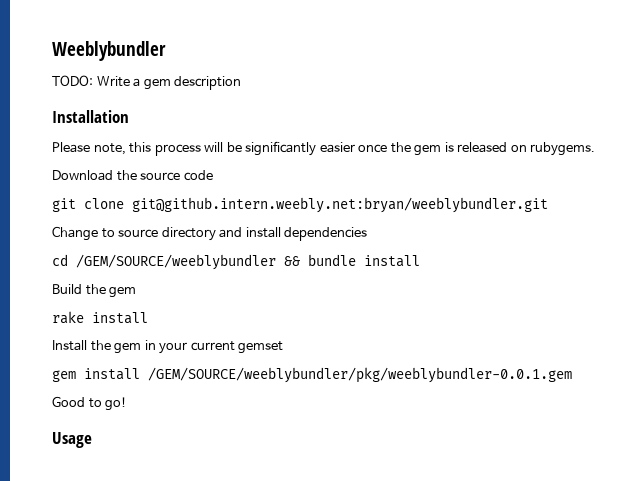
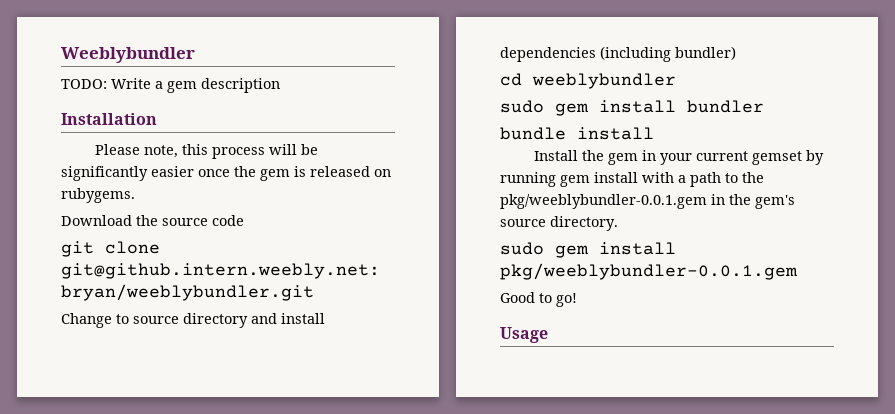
(368, 234) none -> [600,46,736,62] (including bundler)
[76,254,420,270] [52,284,137,298] [52,311,84,324] /GEM/SOURCE/weeblybundler && bundle install // Build the gem // rake -> [532,73,676,89] [500,100,764,116] [500,127,566,140] weeblybundler // sudo gem install bundler // bundle
[52,367,572,383] // gem install /GEM/SOURCE/weeblybundler/pkg/weeblybundler-0.0.1.gem -> [805,150,824,165] [500,172,764,187] [500,194,795,209] [500,216,618,231] [500,242,676,258] [500,263,798,280] by running gem install with a path to the pkg/weeblybundler-0.0.1.gem in the gem's source directory. // sudo gem install pkg/weeblybundler-0.0.1.gem

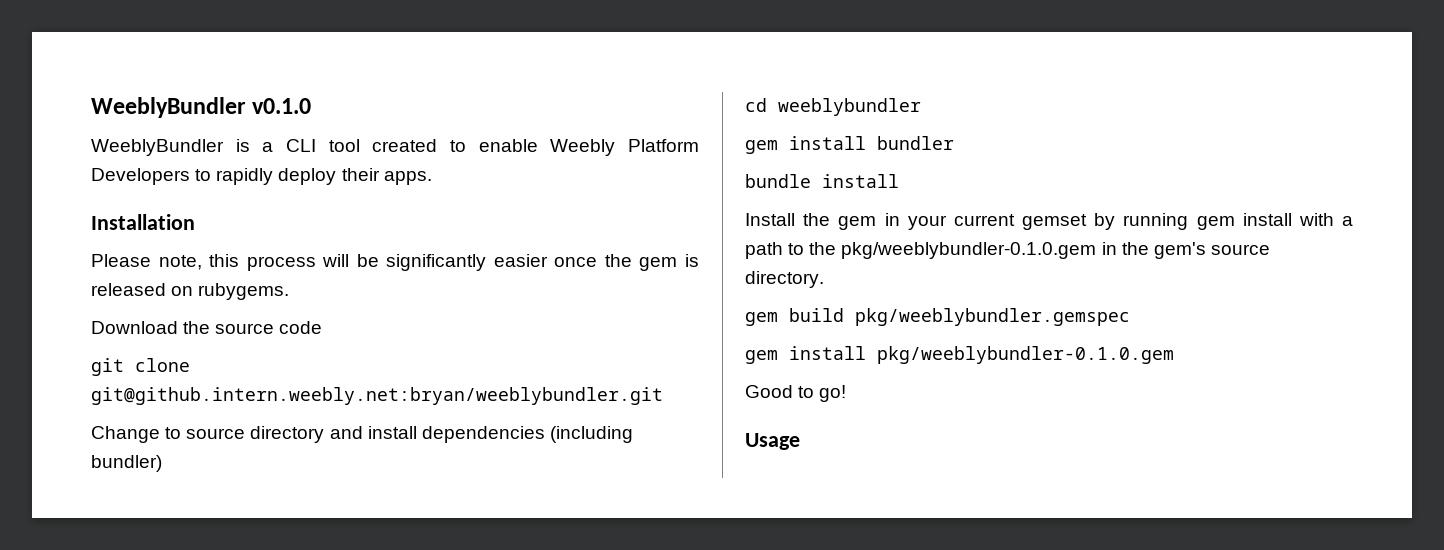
[61,47,195,63] [61,78,280,93] Weeblybundler // TODO: Write a gem description -> [91,97,312,118] [91,139,700,156] [91,168,432,185] WeeblyBundler v0.1.0 // WeeblyBundler is a CLI tool created to enable Weebly Platform Developers to rapidly deploy their apps.
[500,100,544,113] sudo -> (921, 107) none
[500,194,707,209] pkg/weeblybundler-0.0.1.gem -> [841,242,1097,259] pkg/weeblybundler-0.1.0.gem
[500,242,676,258] [500,263,798,280] sudo gem install pkg/weeblybundler-0.0.1.gem -> [745,308,1130,326] [745,346,1174,364] gem build pkg/weeblybundler.gemspec // gem install pkg/weeblybundler-0.1.0.gem

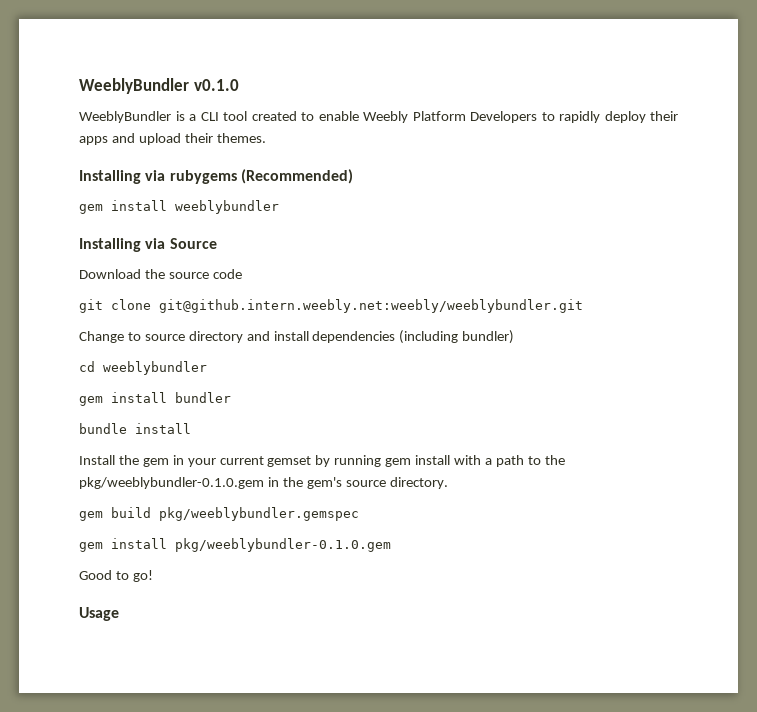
[383,171,432,185] [91,214,195,230] [91,254,699,271] [91,283,290,300] apps. // Installation // Please note, this process will be significantly easier once the gem is released on rubygems. -> [79,133,266,145] [79,169,353,184] [79,200,279,214] [79,238,217,252] apps and upload their themes. // Installing via rubygems (Recommended) // gem install weeblybundler // Installing via Source
[91,387,663,405] git@github.intern.weebly.net:bryan/weeblybundler.git -> [159,299,583,313] git@github.intern.weebly.net:weebly/weeblybundler.git

